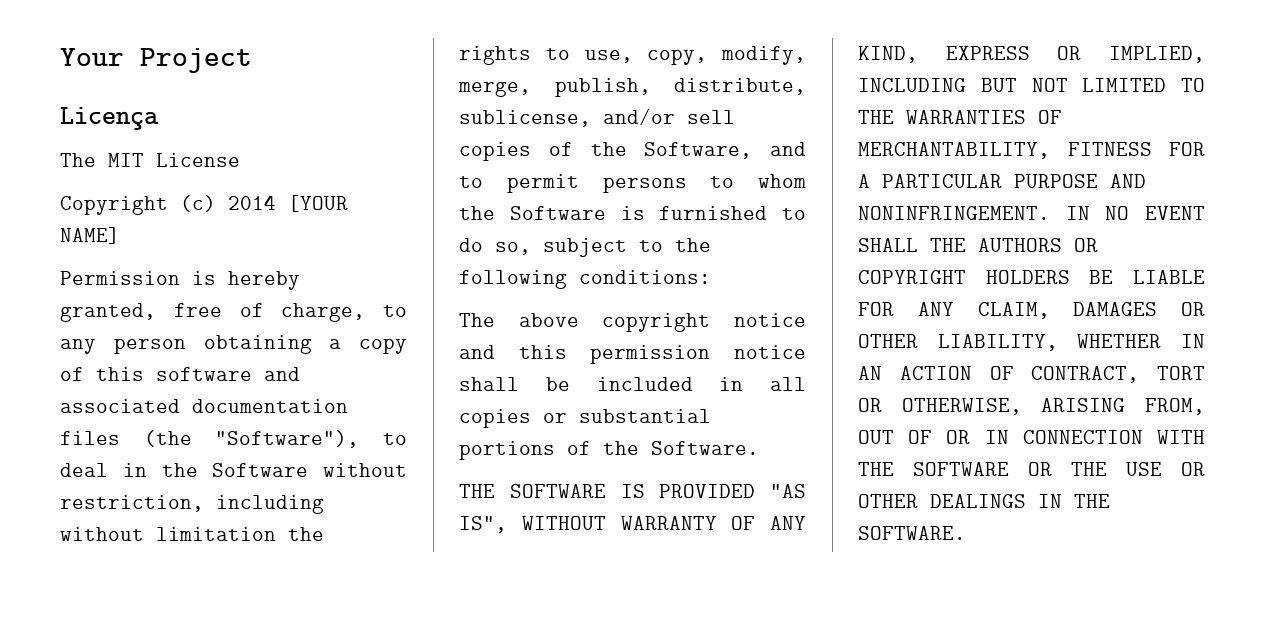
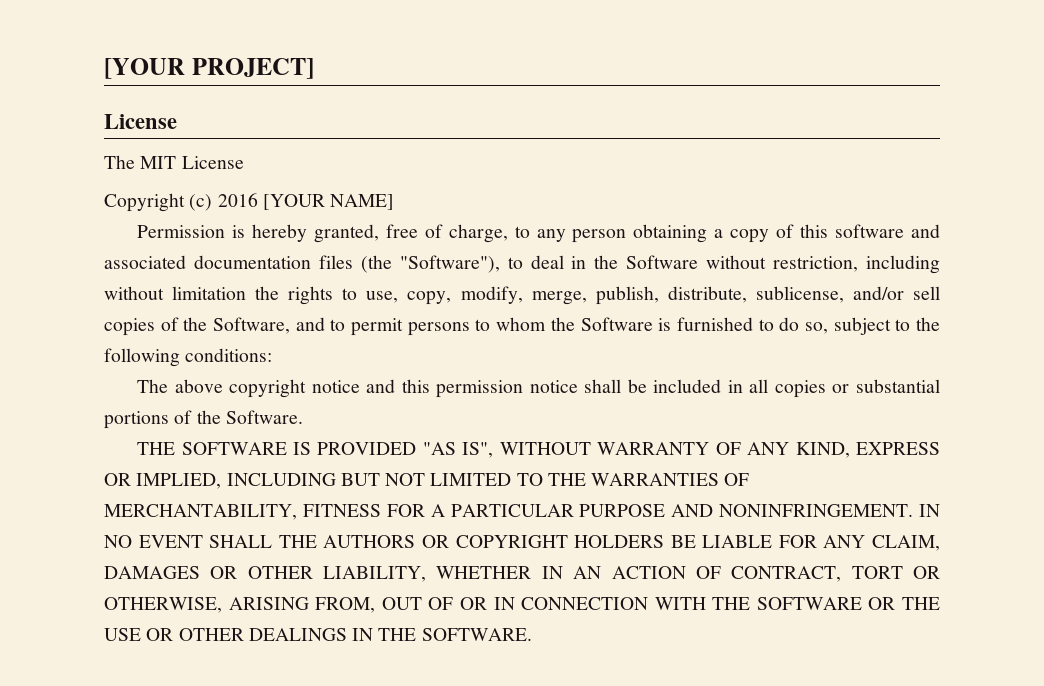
[60,48,252,73] [60,107,159,130] Your Project // Licença -> [104,58,314,79] [104,114,177,129] [YOUR PROJECT] // License
[228,195,276,210] 2014 -> [217,193,258,207] 2016

